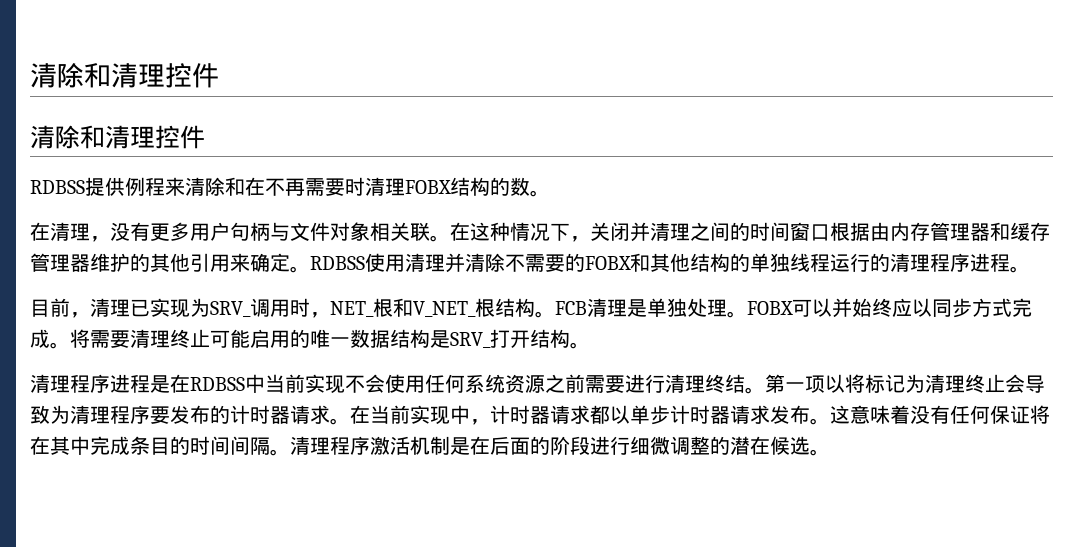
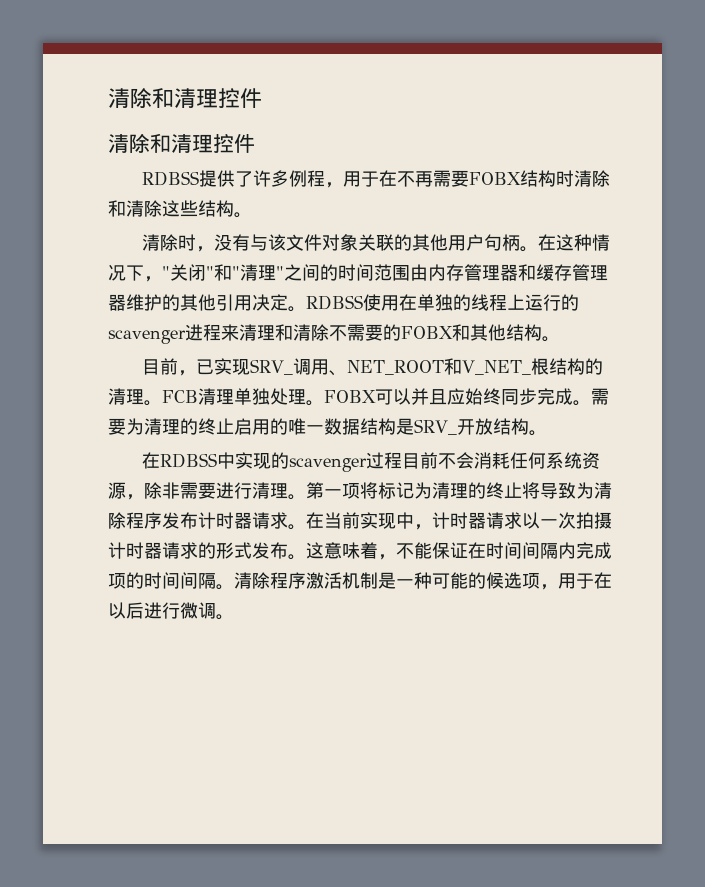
[125,177,245,196] 例程来清除和 -> [234,170,379,188] 了许多例程，用于
[345,177,405,196] 时清理 -> (469, 178) none
[490,177,550,197] [30,222,690,242] 的数。 // 在清理，没有更多用户句柄与文件对象相关联。在这种情况下，关闭并清理 -> [555,170,610,187] [108,200,252,218] [141,234,610,252] [108,264,284,282] 时清除和清除这些结构。 // 清除时，没有与该文件对象关联的其他用户句柄。在这种情况下，"关闭"和"清理"
[790,222,870,241] 窗口根据 -> [374,264,410,281] 范围
[230,253,270,272] 来确 -> [252,294,270,311] 决
[405,253,465,273] 清理并 -> [399,294,579,311] [108,324,293,344] 在单独的线程上运行的scavenger进程来清理和
[730,253,1030,273] [30,298,393,318] 的单独线程运行的清理程序进程。 // 目前，清理已实现为SRV_调用时，NET_根 -> [542,336,560,342] [141,358,444,376] 。 // 目前，已实现SRV_调用、NET_ROOT
(535, 307) none -> [584,358,603,375] [108,388,144,405] 的清理
[627,299,647,317] 是 -> (234, 397) none
[852,298,1032,318] [30,329,250,349] 始终应以同步方式完成。将需要清理终止可能 -> [429,388,609,406] [108,418,234,435] 且应始终同步完成。需要为清理的终止
[490,329,590,349] [30,374,425,394] 打开结构。 // 清理程序进程是在RDBSS中当前实现不会使用 -> [457,418,547,436] [141,452,510,472] 开放结构。 // 在RDBSS中实现的scavenger过程目前不会消耗
[545,374,585,393] 之前 -> [126,482,180,500] ，除非
[705,374,745,393] 终结 -> (288, 491) none
[825,374,845,393] 以 -> (360, 491) none
[965,374,1045,393] [30,405,230,424] 终止会导致为清理程序要发布的 -> [468,482,612,499] [108,512,198,529] 的终止将导致为清除程序发布
[590,405,770,425] 都以单步计时器请求 -> [522,512,612,529] [108,542,252,559] 以一次拍摄计时器请求的形式
[910,405,1050,424] [30,436,170,455] 没有任何保证将在其中完成条目 -> [378,542,612,560] [108,573,126,589] ，不能保证在时间间隔内完成项
[310,437,330,455] 理 -> [252,572,270,589] 除
[470,436,810,455] 在后面的阶段进行细微调整的潜在候选 -> [396,572,612,590] [108,602,216,619] 一种可能的候选项，用于在以后进行微调

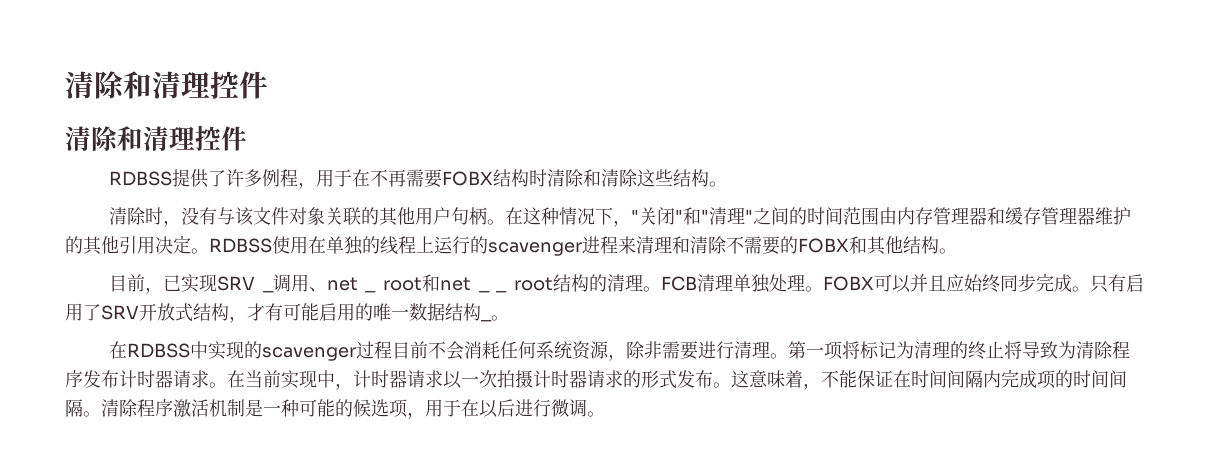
[249,358,549,376] SRV_调用、NET_ROOT和V_NET_根 -> [217,274,553,293] SRV _调用、net _ root和net _ _ root
[591,388,609,405] [108,418,234,435] 需要为清理的终止 -> [1090,274,1144,293] [65,303,319,323] 只有启用了SRV开放式结构，才有可能
[396,418,529,435] 是SRV_开放结构 -> [481,319,492,322] _

